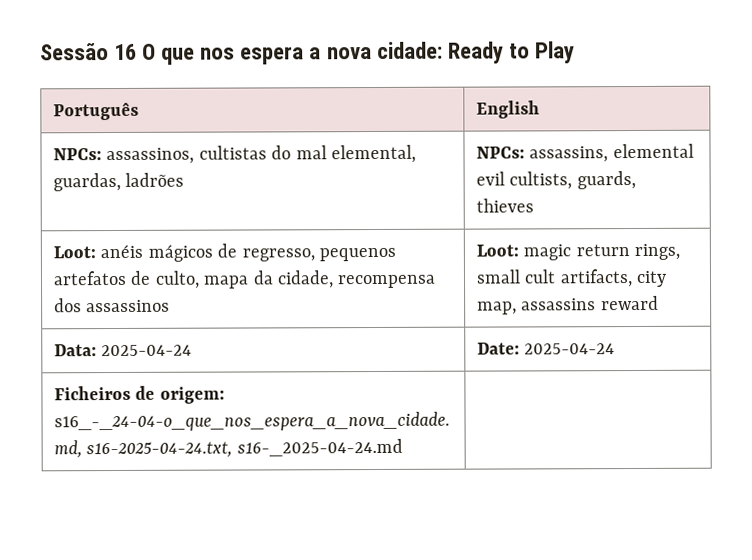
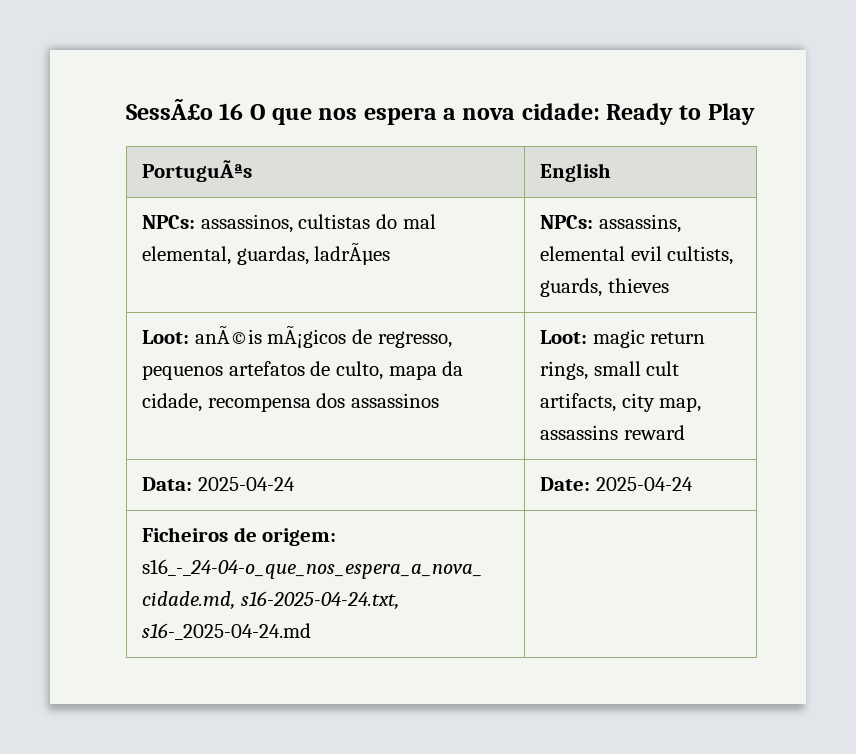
[40,42,109,61] Sessão -> [126,98,213,120] SessÃ£o
[53,101,140,121] Português -> [142,160,253,182] PortuguÃªs
[125,172,185,187] ladrões -> [314,242,391,265] ladrÃµes
[100,244,213,262] anéis mágicos -> [194,325,347,348] anÃ©is mÃ¡gicos

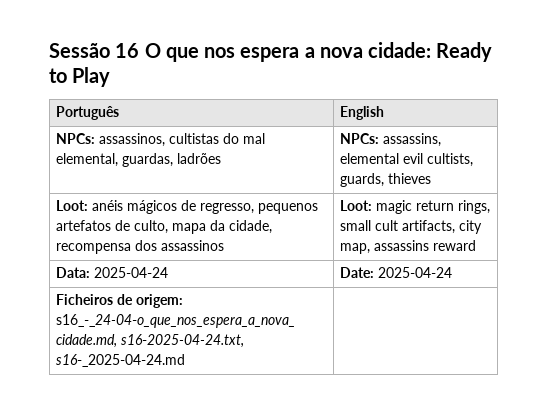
[126,98,213,120] SessÃ£o -> [49,43,110,58] Sessão
[142,160,253,182] PortuguÃªs -> [56,106,120,120] Português
[314,242,391,265] ladrÃµes -> [177,153,222,164] ladrões
[194,325,347,348] anÃ©is mÃ¡gicos -> [92,200,178,214] anéis mágicos

